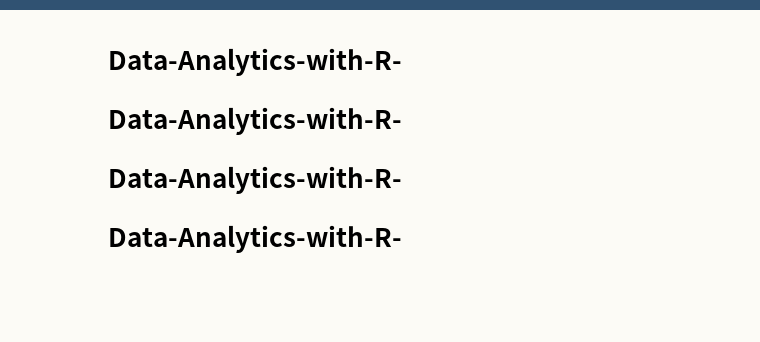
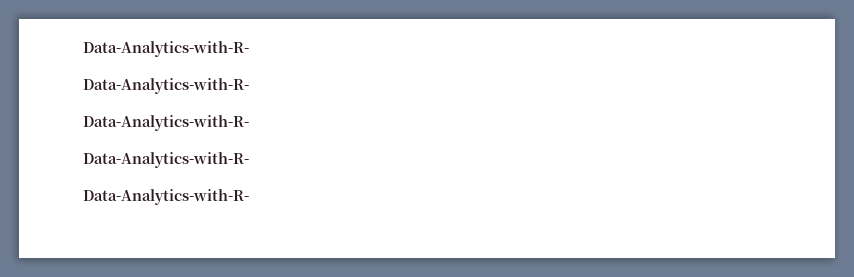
[108,48,402,76] [108,107,402,135] [108,166,402,194] [108,225,402,253] Data-Analytics-with-R- // Data-Analytics-with-R- // Data-Analytics-with-R- // Data-Analytics-with-R- -> [83,41,249,57] [83,78,249,94] [83,115,249,131] [83,152,249,168] [83,189,249,205] Data-Analytics-with-R- // Data-Analytics-with-R- // Data-Analytics-with-R- // Data-Analytics-with-R- // Data-Analytics-with-R-

